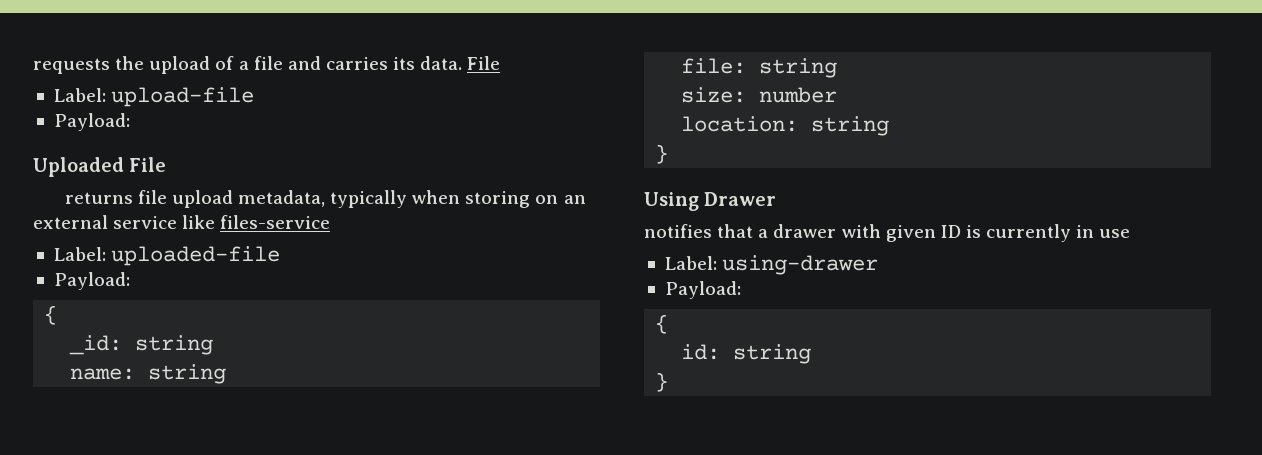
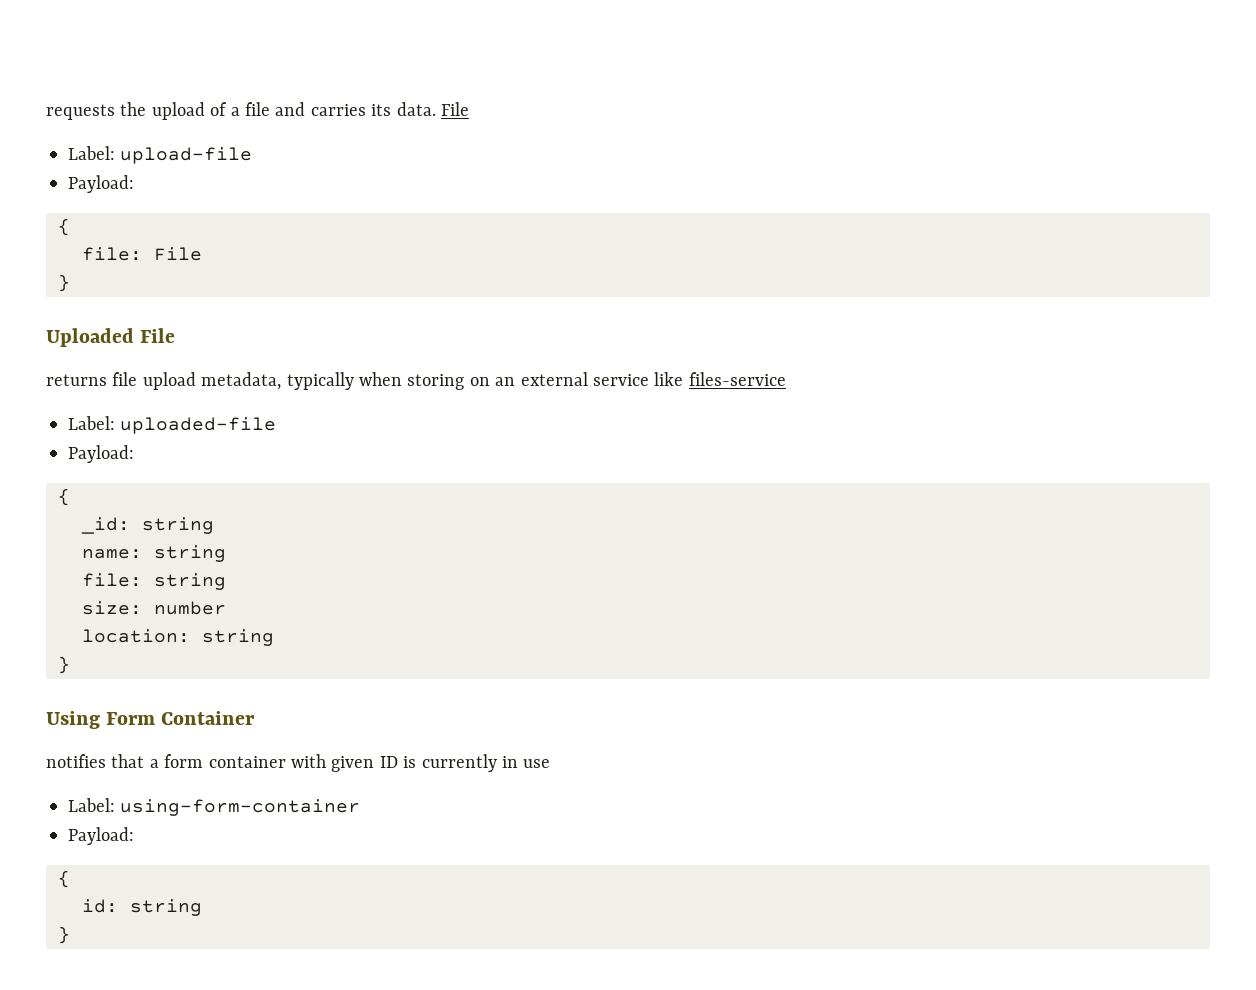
(130, 122) none -> [58,218,70,236] [82,247,202,261] [58,274,70,292] // { // file: File // }
[704,192,777,206] Drawer -> [106,711,256,725] Form Container
[773,224,837,238] drawer -> [164,754,286,768] form container
[722,255,879,275] using-drawer -> [120,799,361,816] using-form-container

